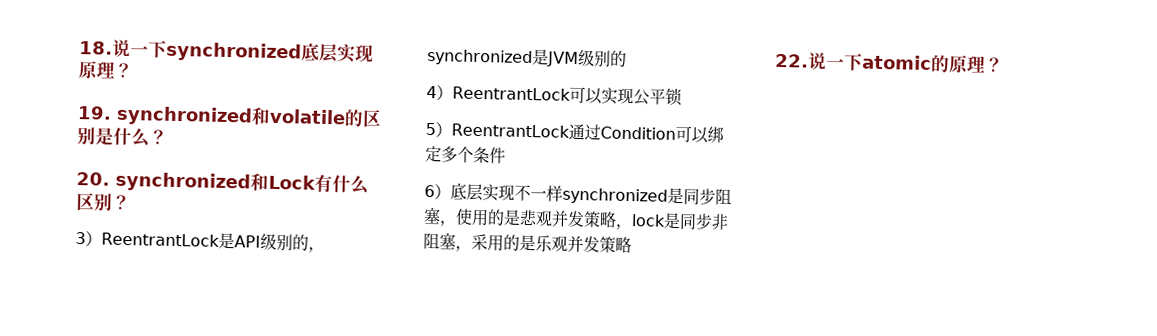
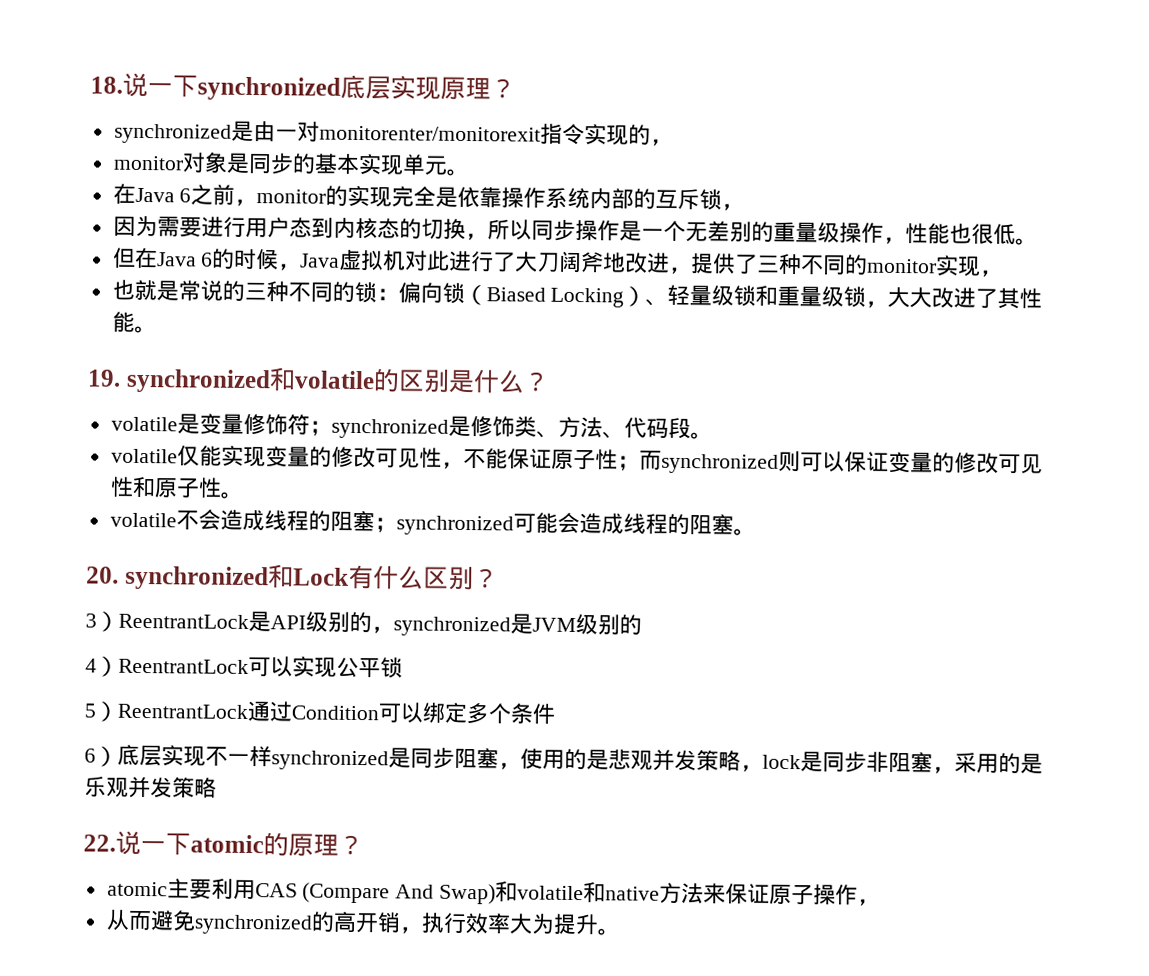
(133, 70) none -> [113,120,673,146] [112,151,469,177] [112,183,745,211] [112,215,1038,246] [112,247,1004,277] [111,279,1043,310] [111,311,157,334] // synchronized是由一对monitorenter/monitorexit指令实现的， // monitor对象是同步的基本实现单元。 // 在Java 6之前，monitor的实现完全是依靠操作系统内部的互斥锁， // 因为需要进行用户态到内核态的切换，所以同步操作是一个无差别的重量级操作，性能也很低。 // 但在Java 6的时候，Java虚拟机对此进行了大刀阔斧地改进，提供了三种不同的monitor实现， // 也就是常说的三种不同的锁：偏向锁（Biased Locking）、轻量级锁和重量级锁，大大改进了其性能。
(168, 137) none -> [110,413,713,440] [110,445,1043,474] [109,476,243,499] [109,509,756,536] // volatile是变量修饰符；synchronized是修饰类、方法、代码段。 // volatile仅能实现变量的修改可见性，不能保证原子性；而synchronized则可以保证变量的修改可见性和原子性。 // volatile不会造成线程的阻塞；synchronized可能会造成线程的阻塞。
(1004, 65) none -> [106,878,881,906] [105,909,620,936] // atomic主要利用CAS (Compare And Swap)和volatile和native方法来保证原子操作， // 从而避免synchronized的高开销，执行效率大为提升。

